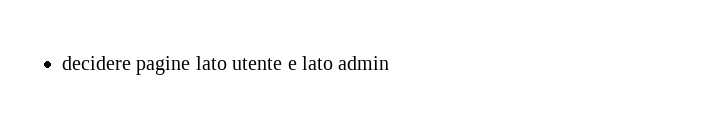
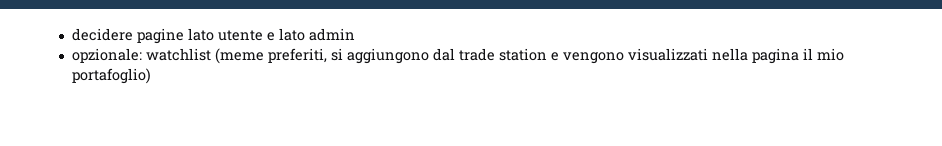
(390, 63) none -> [71,48,844,64] [71,68,151,84] // opzionale: watchlist (meme preferiti, si aggiungono dal trade station e vengono visualizzati nella pagina il mio portafoglio)

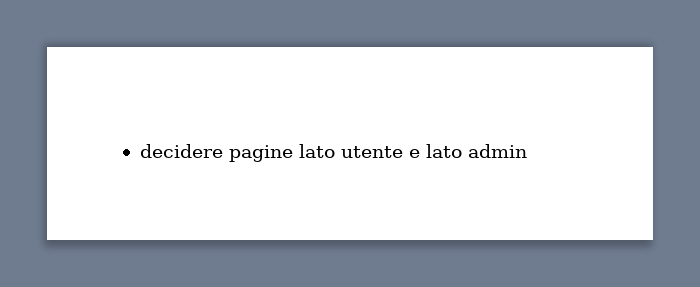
[71,48,844,64] [71,68,151,84] // opzionale: watchlist (meme preferiti, si aggiungono dal trade station e vengono visualizzati nella pagina il mio portafoglio) -> (527, 151) none

